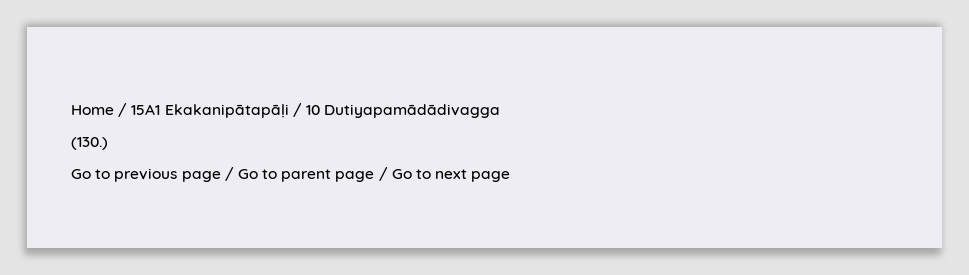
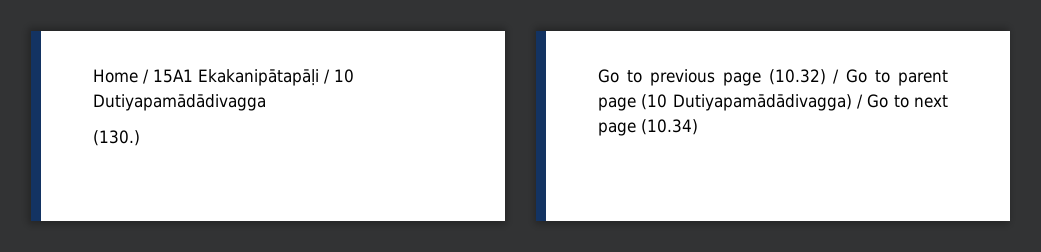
(221, 176) none -> [768,69,826,85] (10.32)
(375, 176) none -> [641,94,852,111] (10 Dutiyapamādādivagga)
(511, 176) none -> [641,119,698,135] (10.34)

